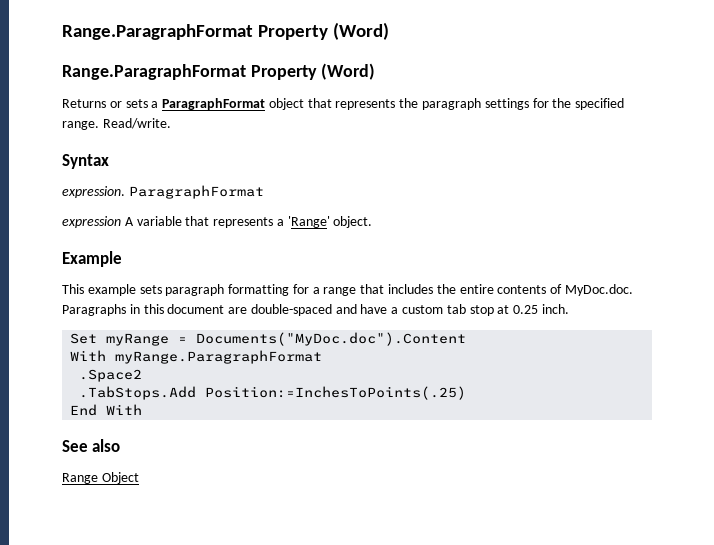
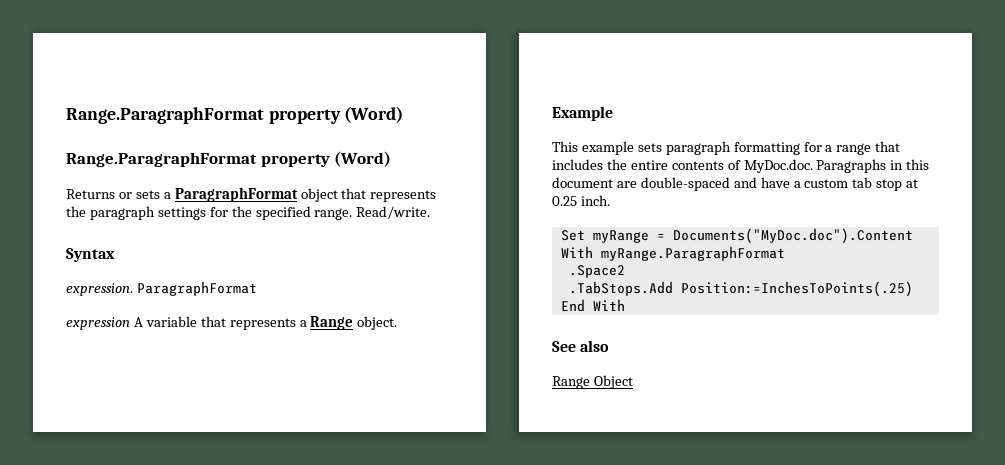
[62,24,329,40] Range.ParagraphFormat Property -> [66,107,341,124] Range.ParagraphFormat property
[250,65,317,80] Property -> [260,154,330,167] property
[287,216,330,228] 'Range' -> [310,316,354,330] Range

